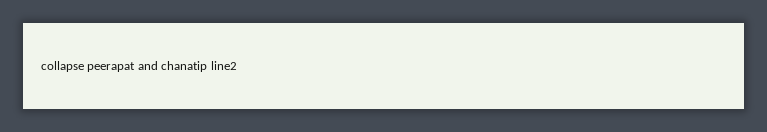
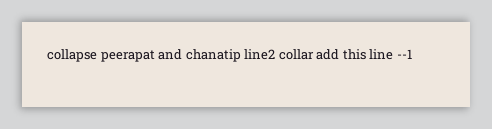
(237, 65) none -> [278,49,412,60] collar add this line --1

